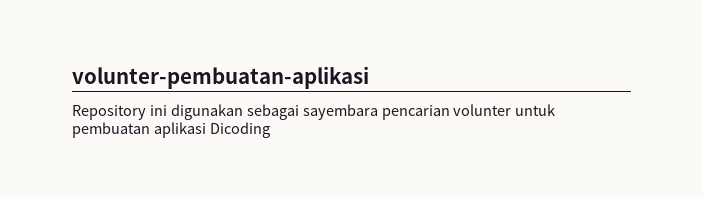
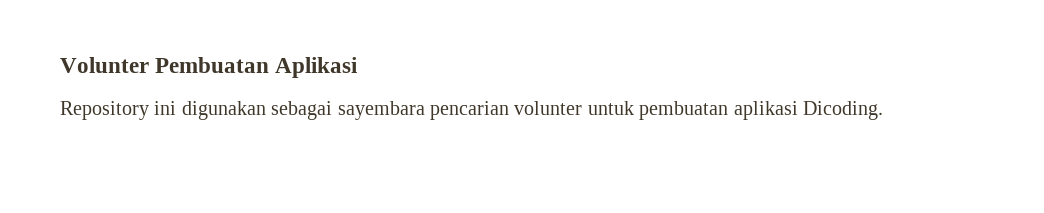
[72,66,369,89] volunter-pembuatan-aplikasi -> [60,57,359,78] Volunter Pembuatan Aplikasi
[209,122,270,138] Dicoding -> [802,101,883,120] Dicoding.

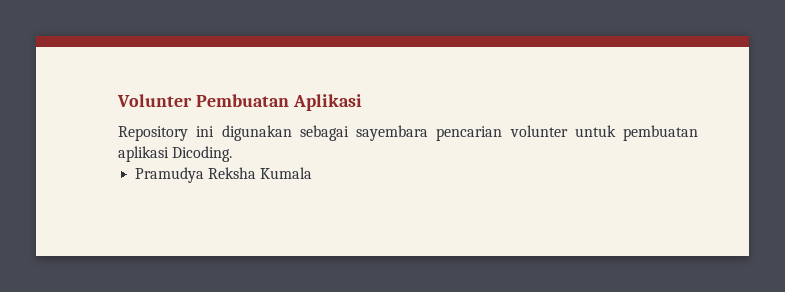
(883, 110) none -> [135,167,313,183] // Pramudya Reksha Kumala

